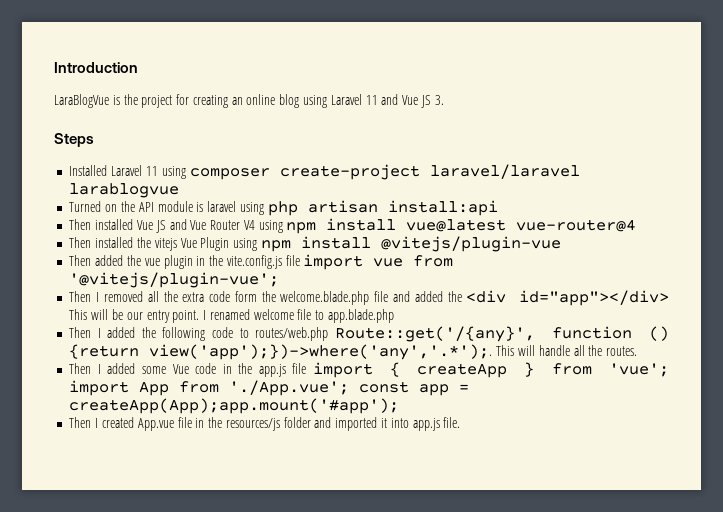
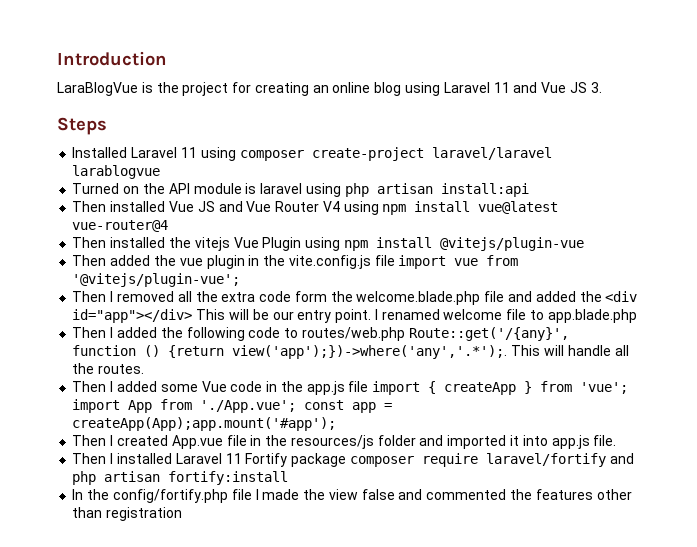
(461, 422) none -> [72,453,634,467] [72,471,289,485] [72,489,632,503] [72,507,183,521] // Then I installed Laravel 11 Fortify package composer require laravel/fortify and php artisan fortify:install // In the config/fortify.php file I made the view false and commented the features other than registration

